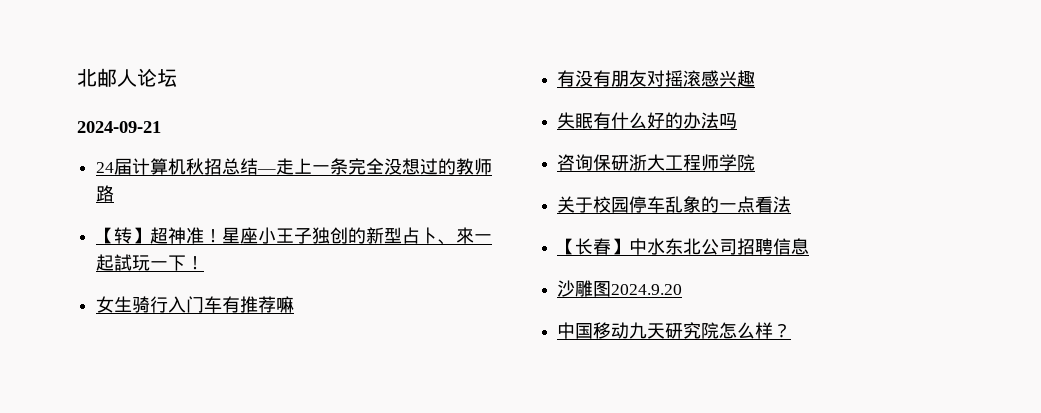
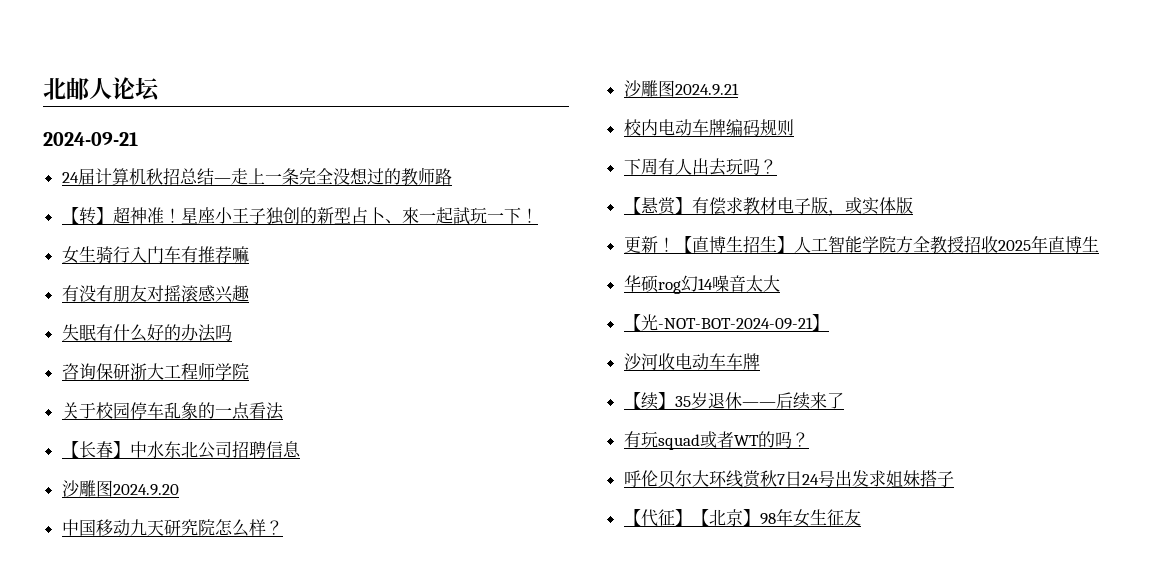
(792, 330) none -> [623,80,739,97] [623,119,794,136] [623,158,777,176] [623,197,913,216] [623,235,1099,254] [623,275,780,294] [623,314,829,331] [623,353,760,370] [623,392,844,410] [623,431,809,450] [623,470,954,488] [623,508,861,527] // 沙雕图2024.9.21 // 校内电动车牌编码规则 // 下周有人出去玩吗？ // 【悬赏】有偿求教材电子版，或实体版 // 更新！【直博生招生】人工智能学院方全教授招收2025年直博生 // 华硕rog幻14噪音太大 // 【光-NOT-BOT-2024-09-21】 // 沙河收电动车车牌 // 【续】35岁退休——后续来了 // 有玩squad或者WT的吗？ // 呼伦贝尔大环线赏秋7日24号出发求姐妹搭子 // 【代征】【北京】98年女生征友

